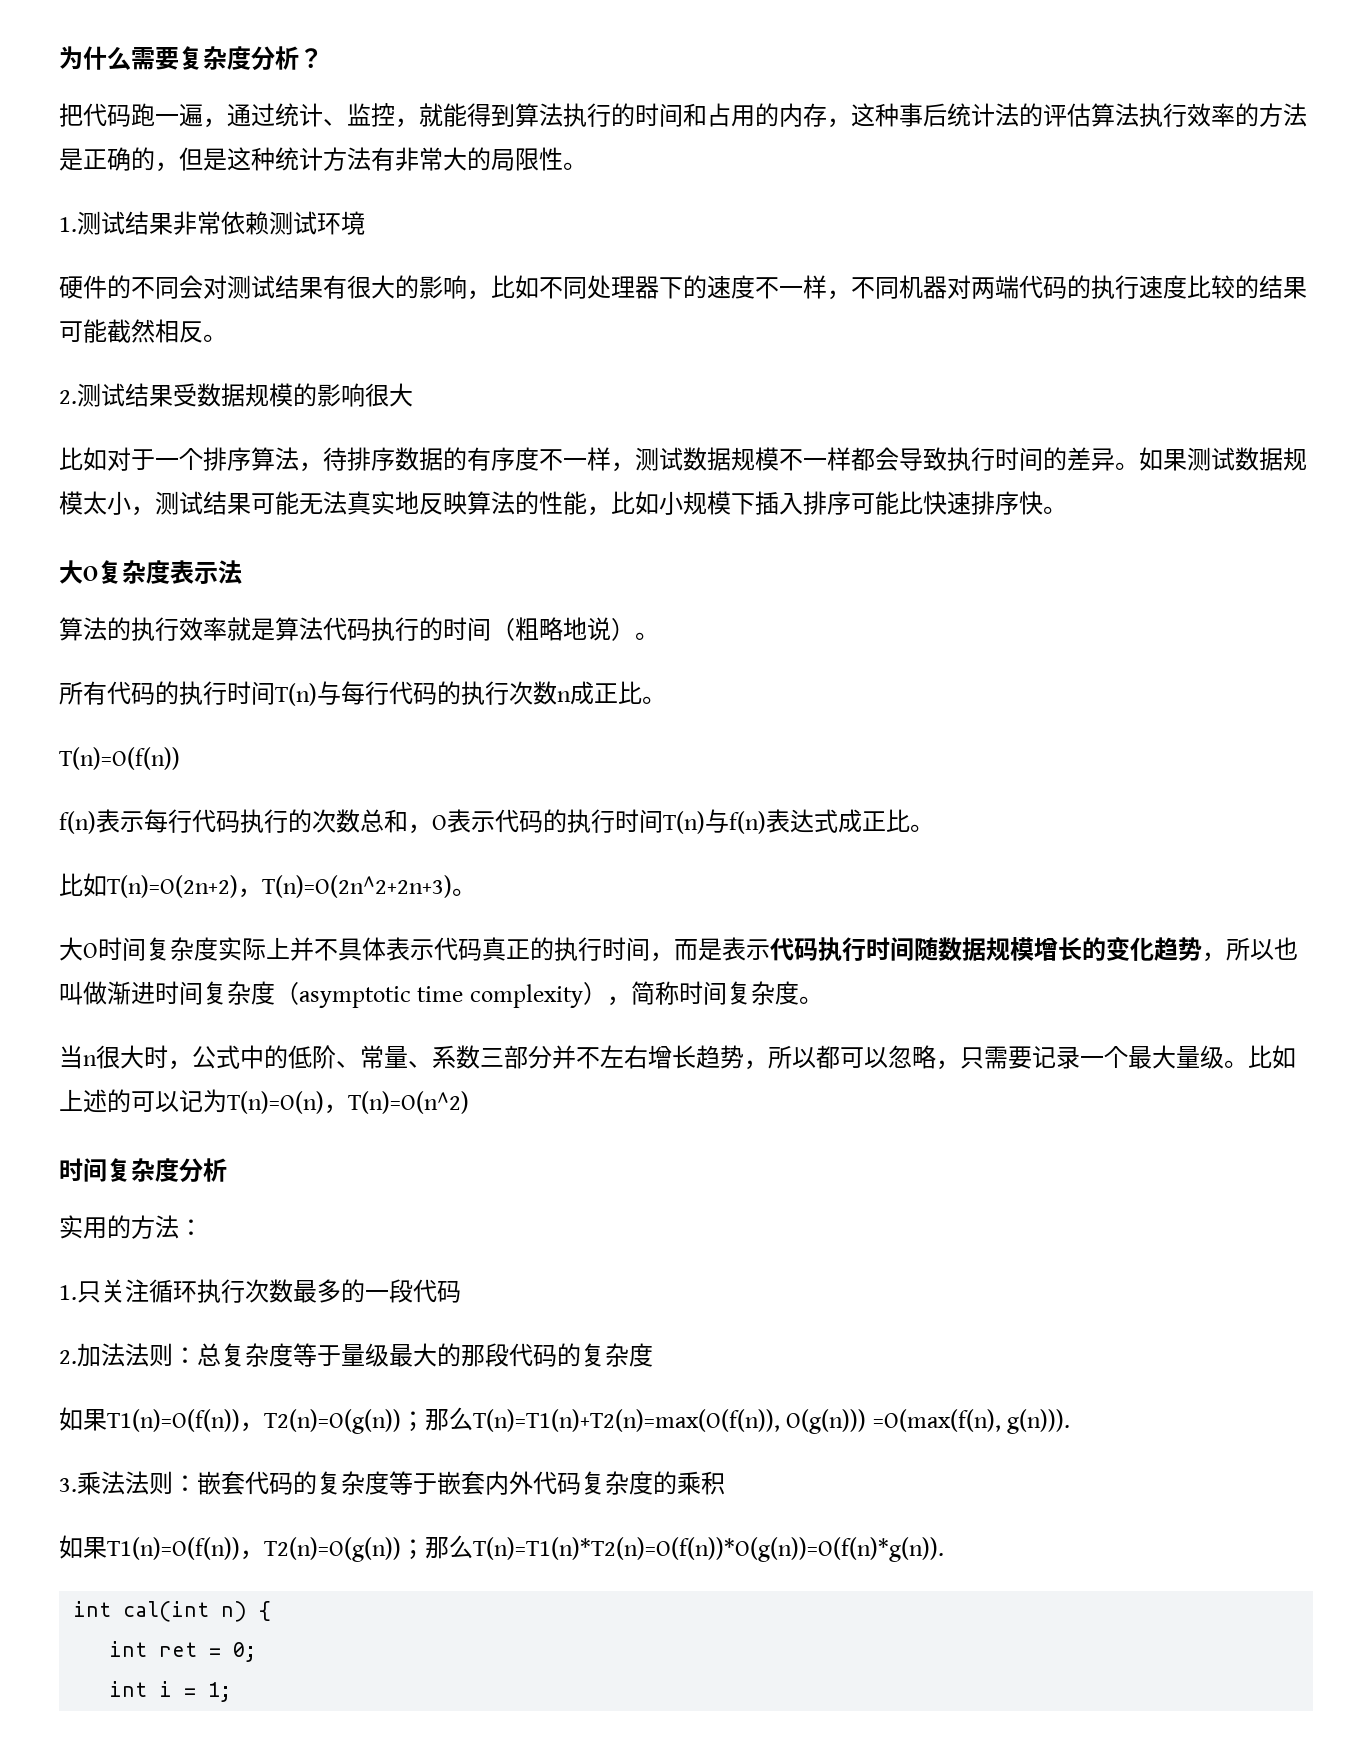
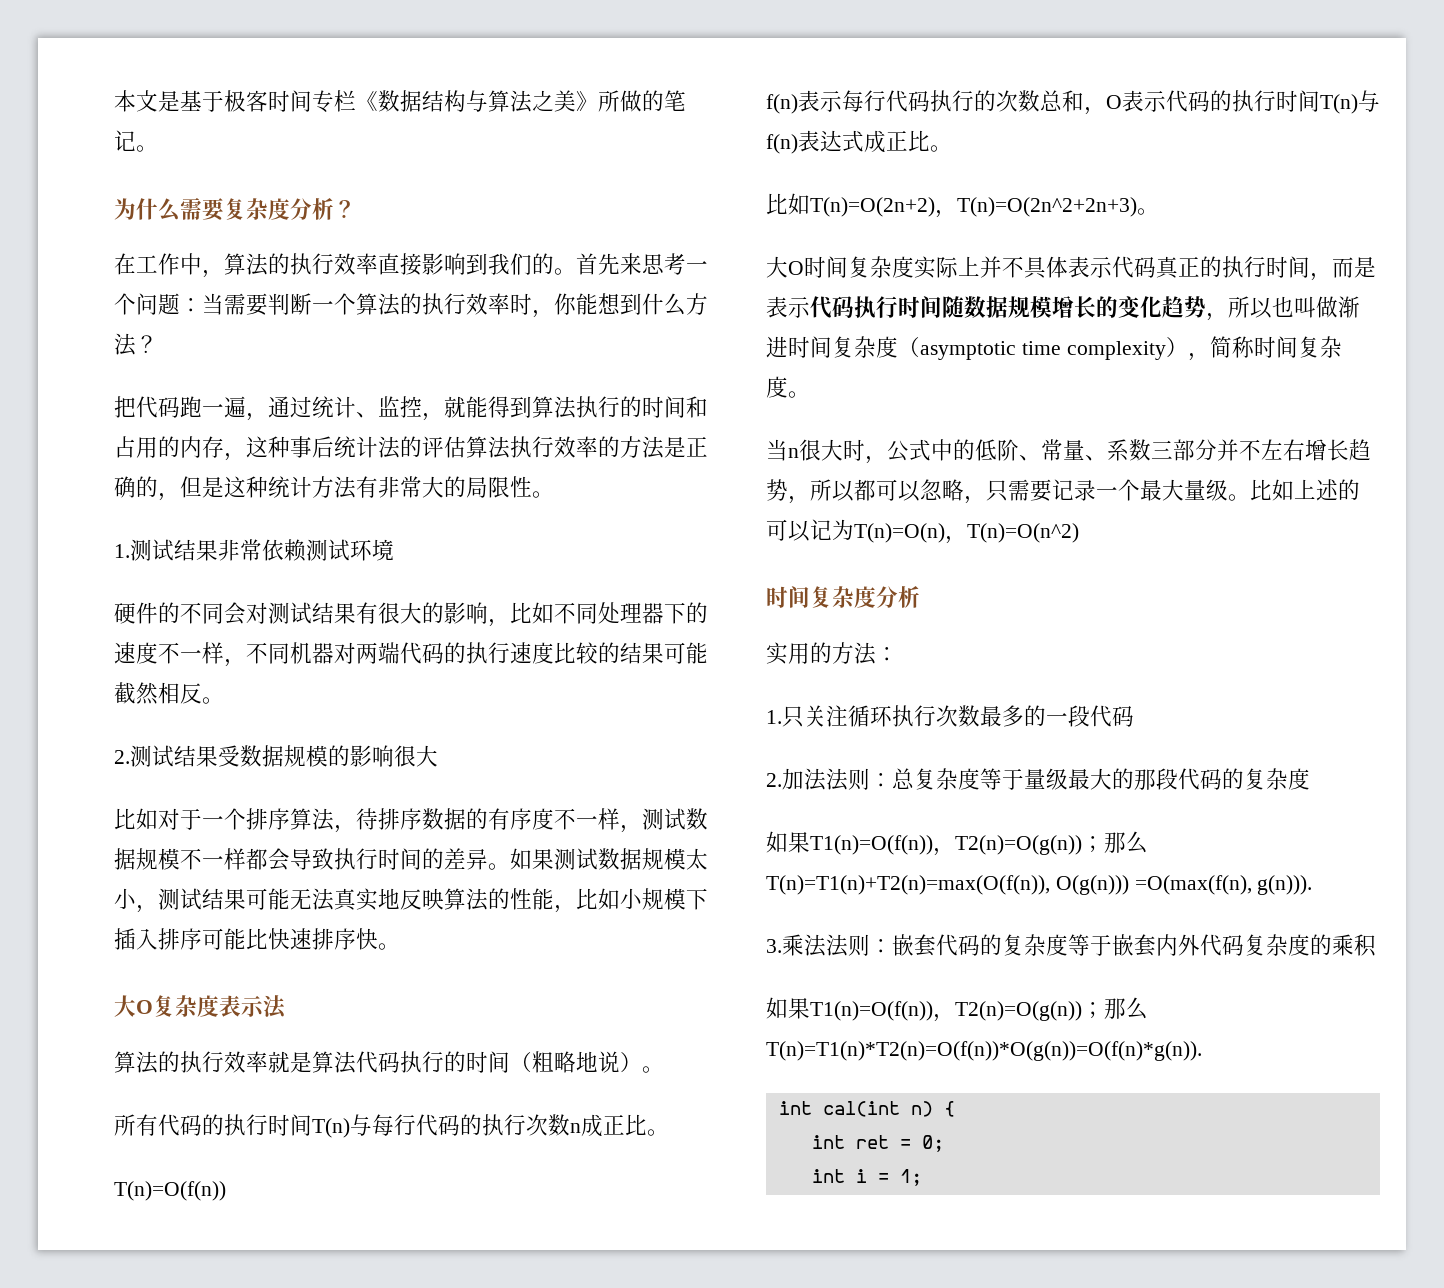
(59, 58) none -> [114,90,686,113] [114,130,158,152] 本文是基于极客时间专栏《数据结构与算法之美》所做的笔记。 //
(323, 58) none -> [114,253,708,278] [114,293,708,318] [114,333,158,356] // 在工作中，算法的执行效率直接影响到我们的。首先来思考一个问题：当需要判断一个算法的执行效率时，你能想到什么方法？

